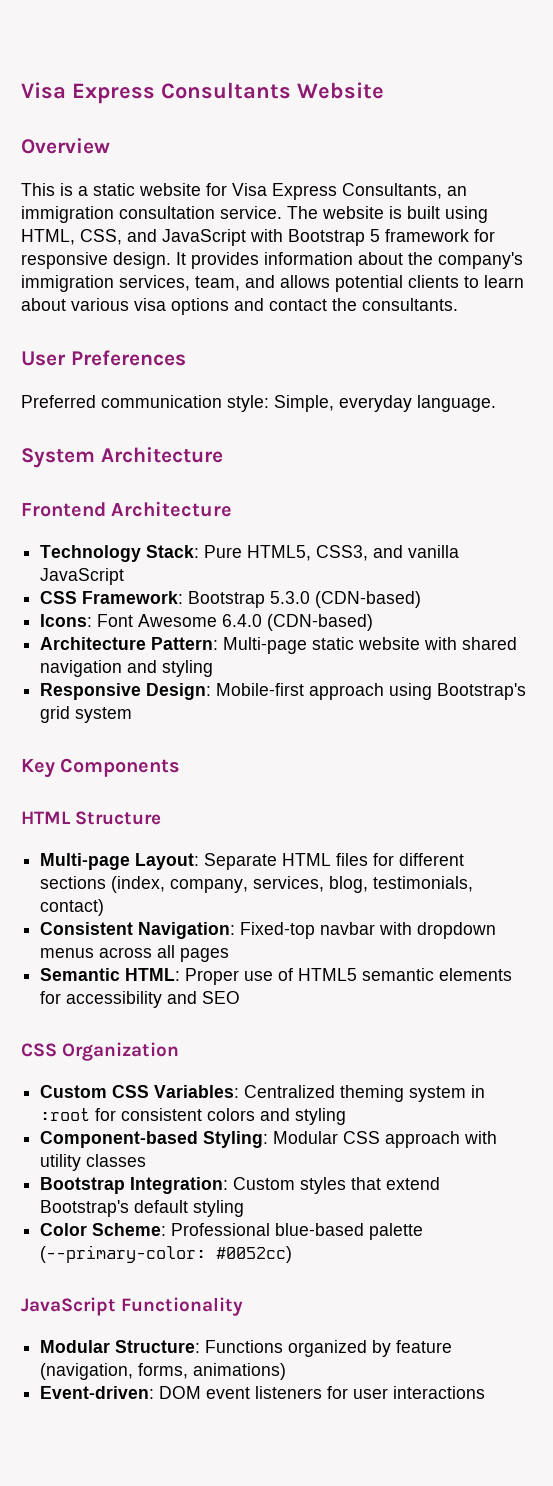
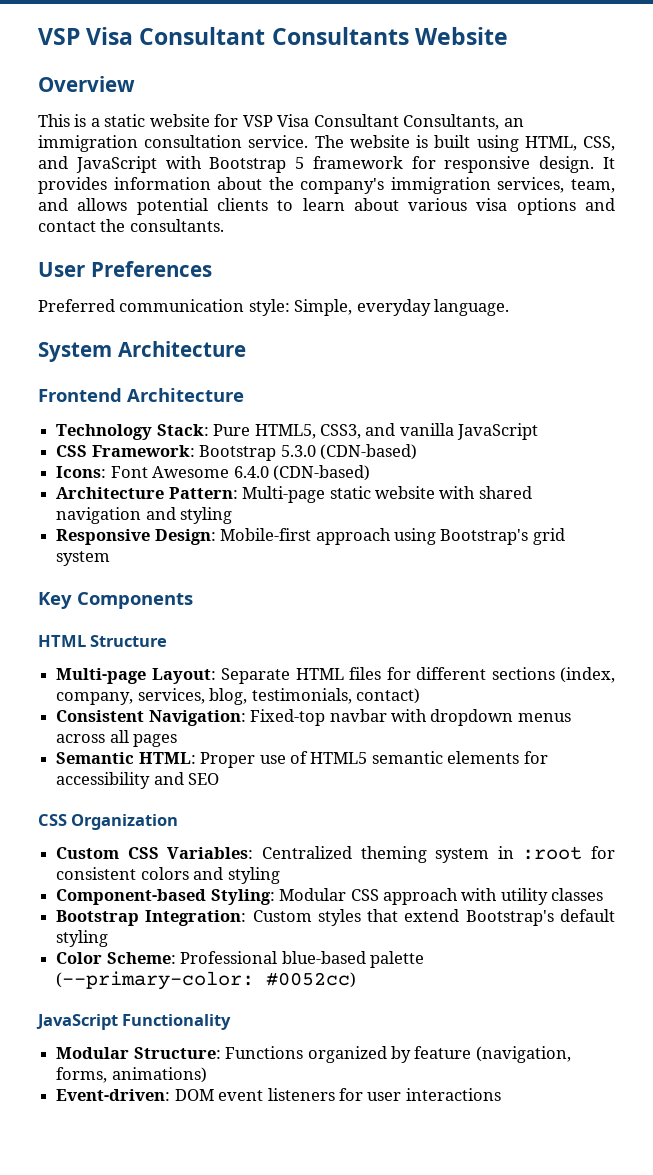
[21,82,155,104] Visa Express -> [38,27,266,45] VSP Visa Consultant
[232,183,337,200] Visa Express -> [242,114,399,127] VSP Visa Consultant

